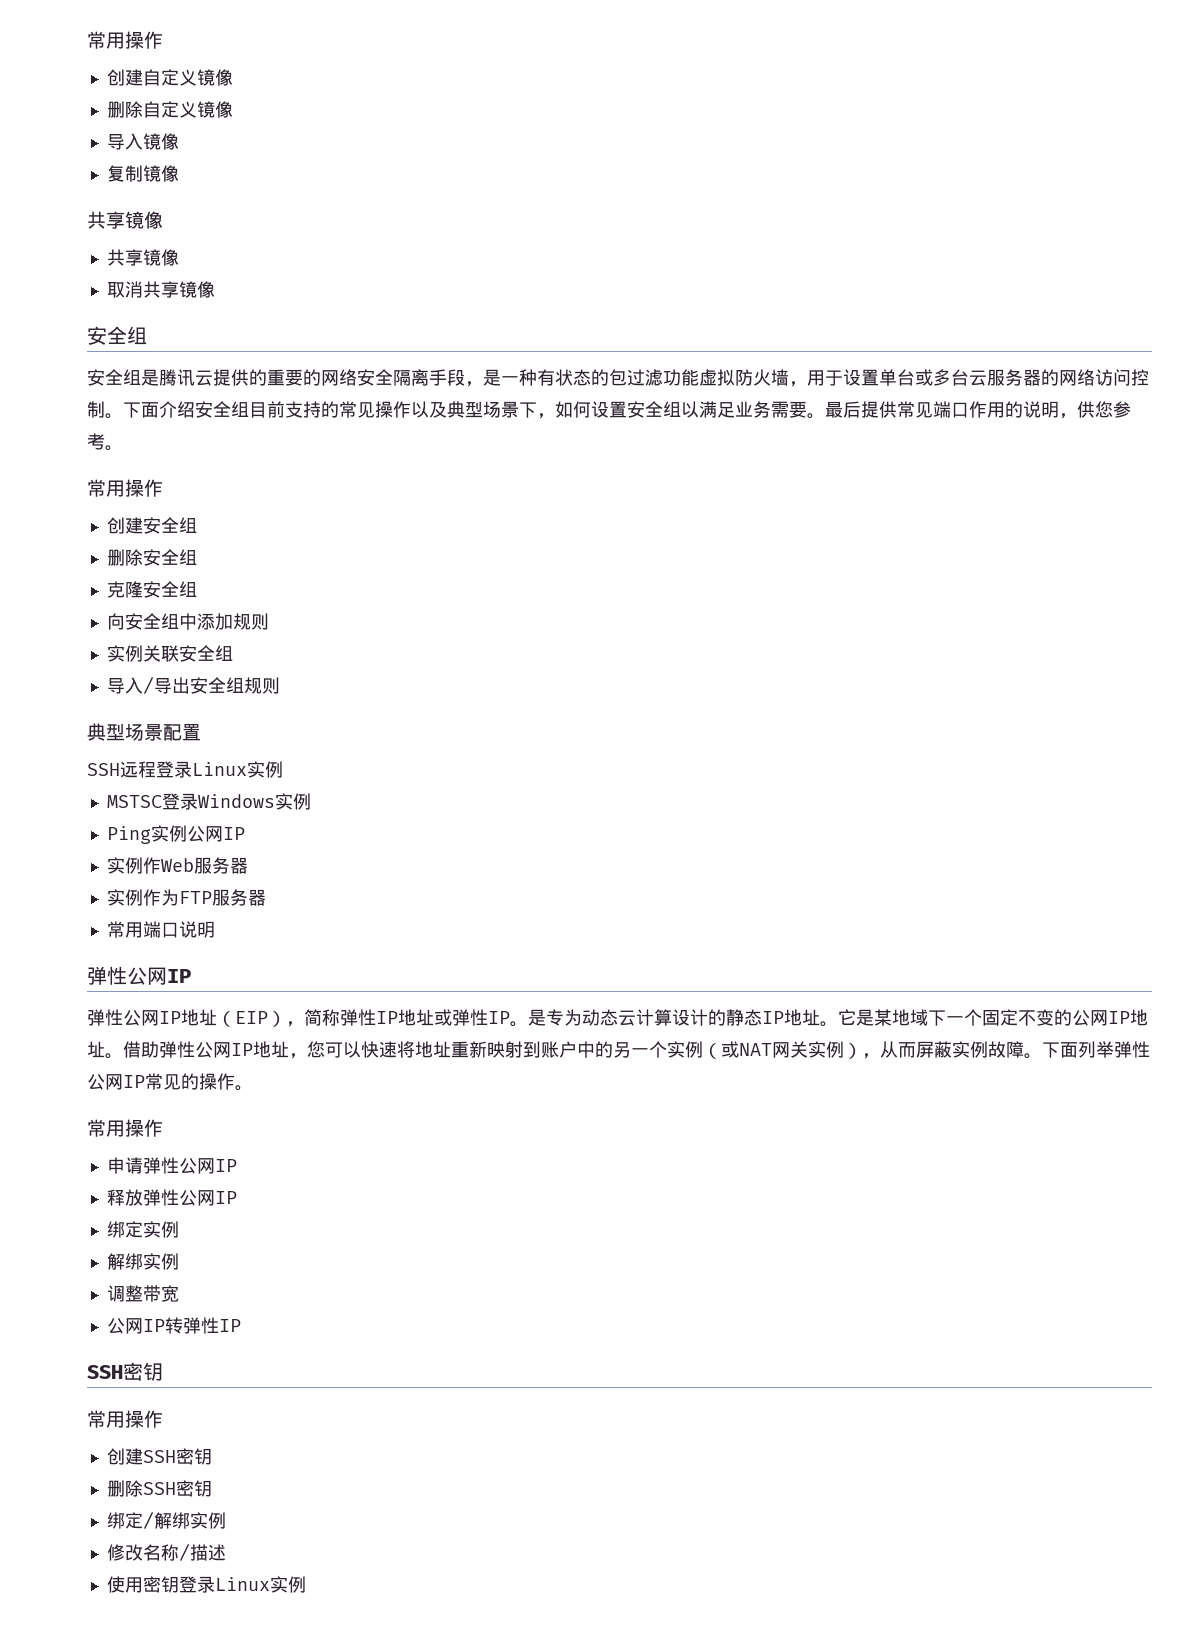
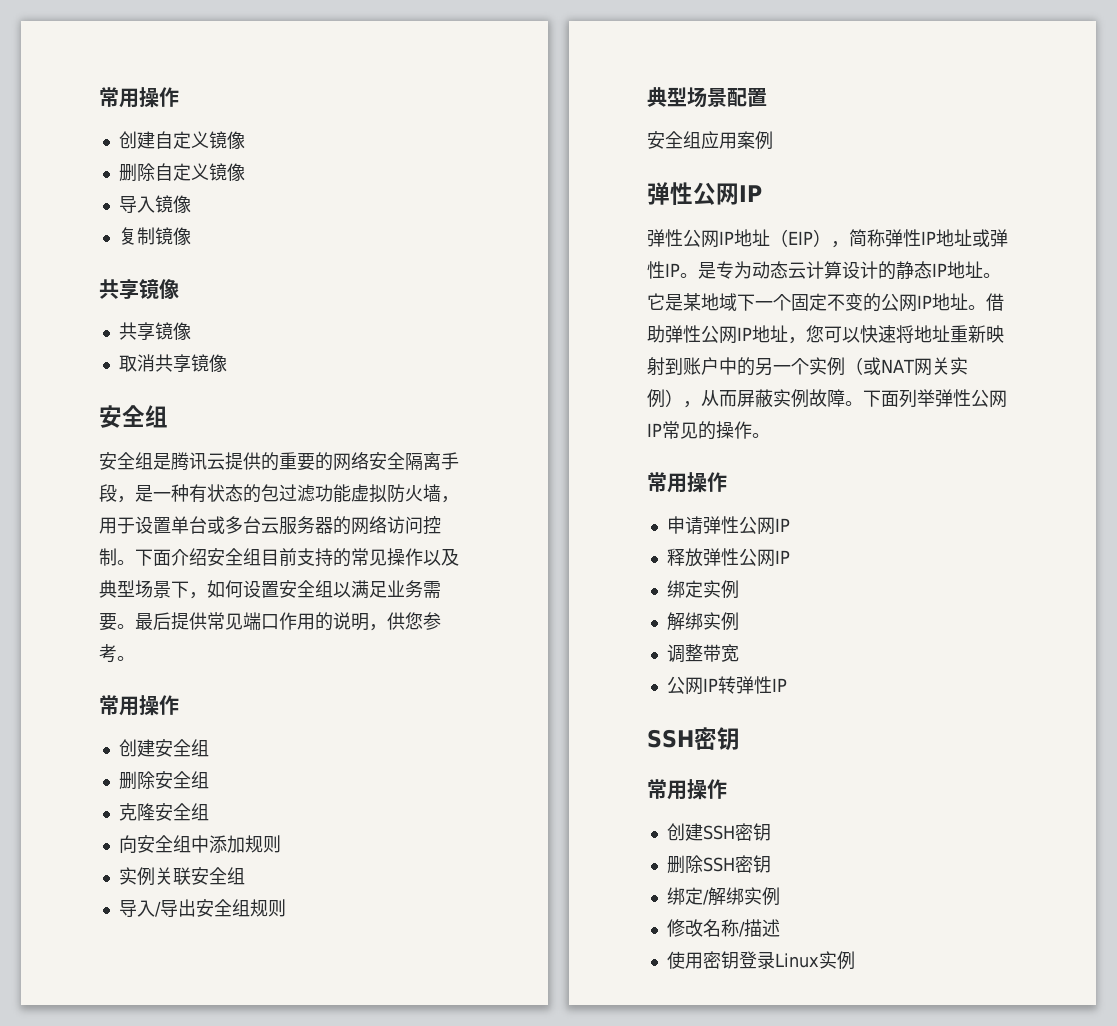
[87,761,283,778] [106,793,311,810] [106,825,245,844] [106,857,248,874] [106,889,266,906] [106,921,215,938] SSH远程登录Linux实例 // MSTSC登录Windows实例 // Ping实例公网IP // 实例作Web服务器 // 实例作为FTP服务器 // 常用端口说明 -> [647,131,773,150] 安全组应用案例

